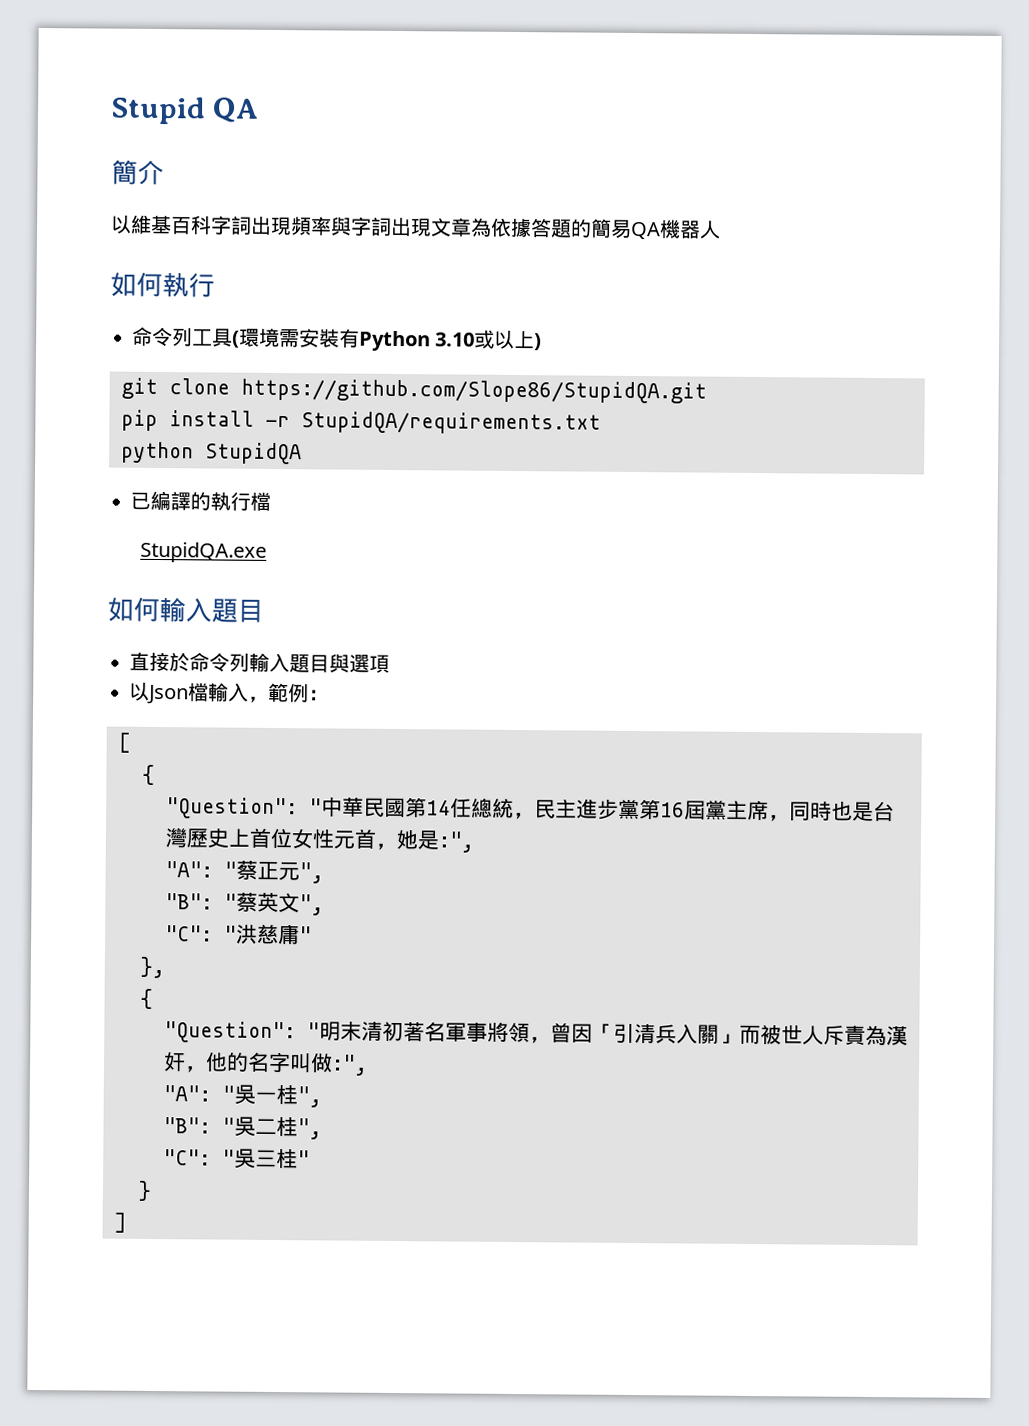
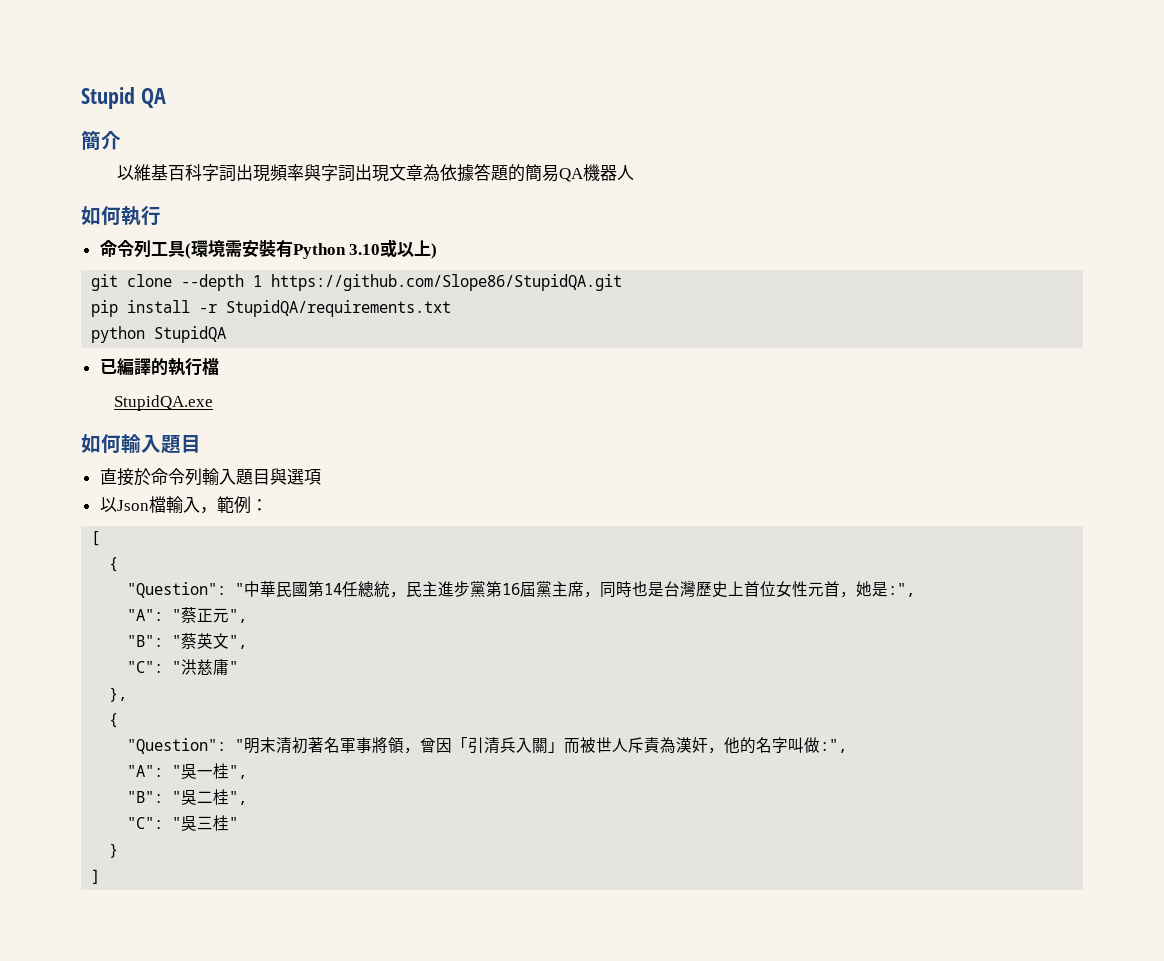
(230, 386) none -> [181,274,263,291] --depth 1

